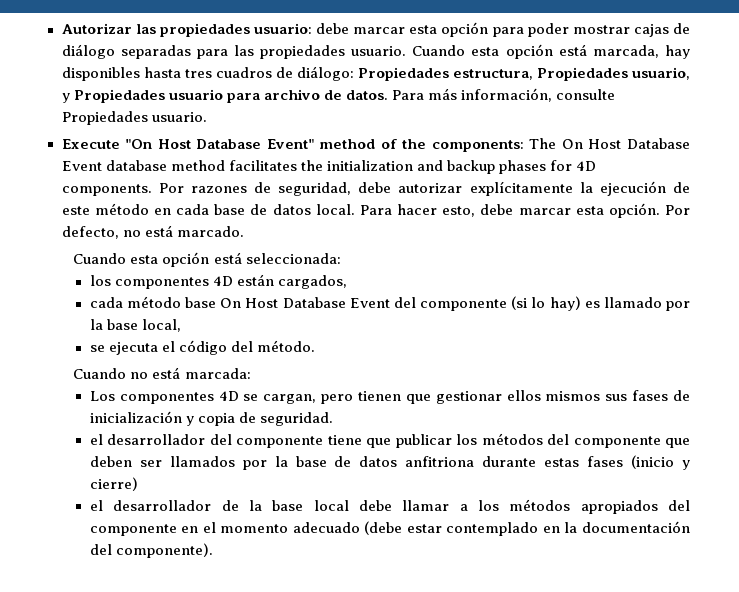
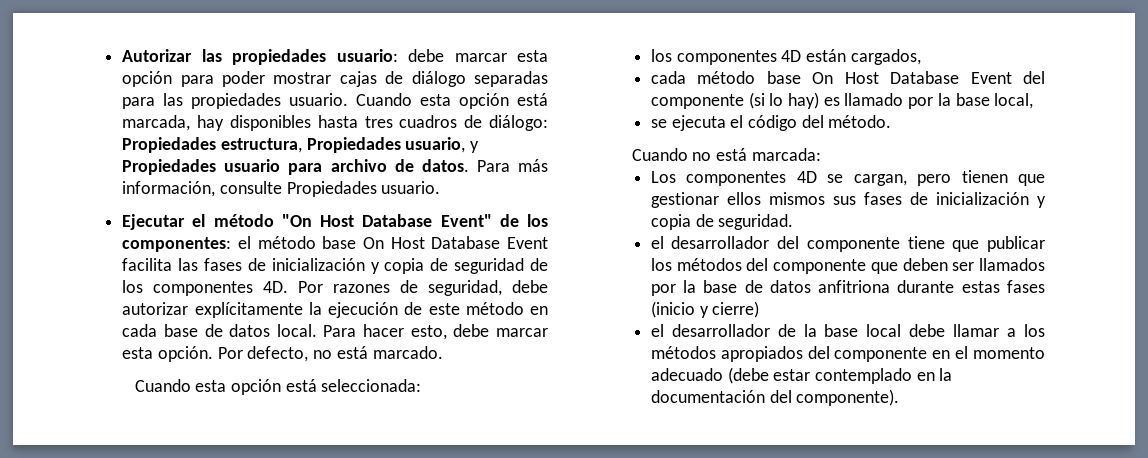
[61,139,120,149] Execute -> [122,214,274,230] Ejecutar el método
[319,138,690,152] [61,160,596,174] [61,184,152,196] method of the components: The On Host Database Event database method facilitates the initialization and backup phases for 4D components. -> [499,214,548,227] [122,236,549,252] [122,258,548,274] [122,280,289,296] de los componentes: el método base On Host Database Event facilita las fases de inicialización y copia de seguridad de los componentes 4D.

